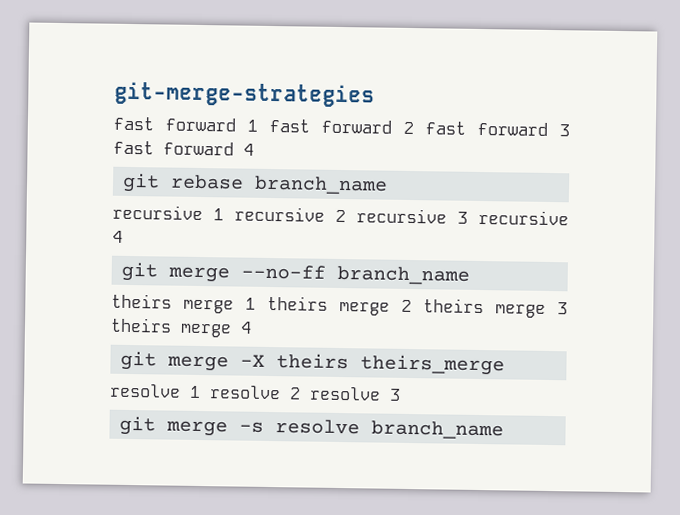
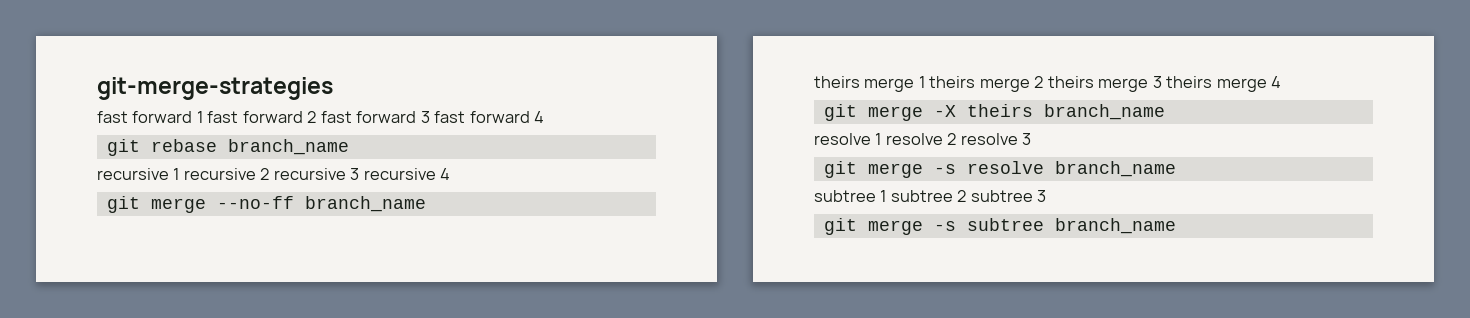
[359,354,505,376] theirs_merge -> [1043,104,1165,120] branch_name
(504, 430) none -> [814,190,1047,202] [823,218,1176,235] // subtree 1 subtree 2 subtree 3 // git merge -s subtree branch_name

